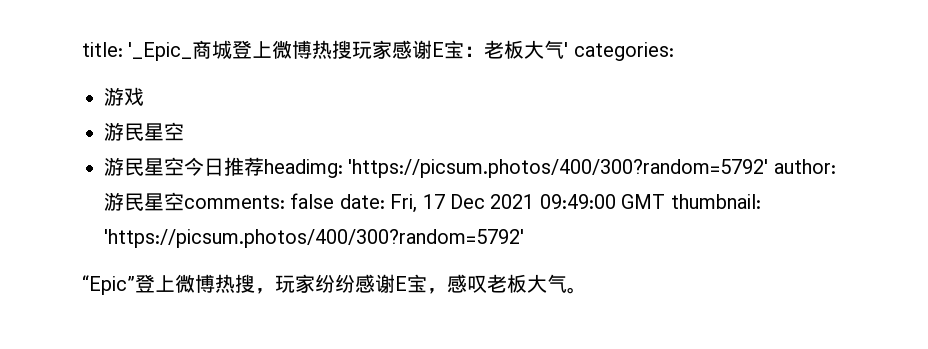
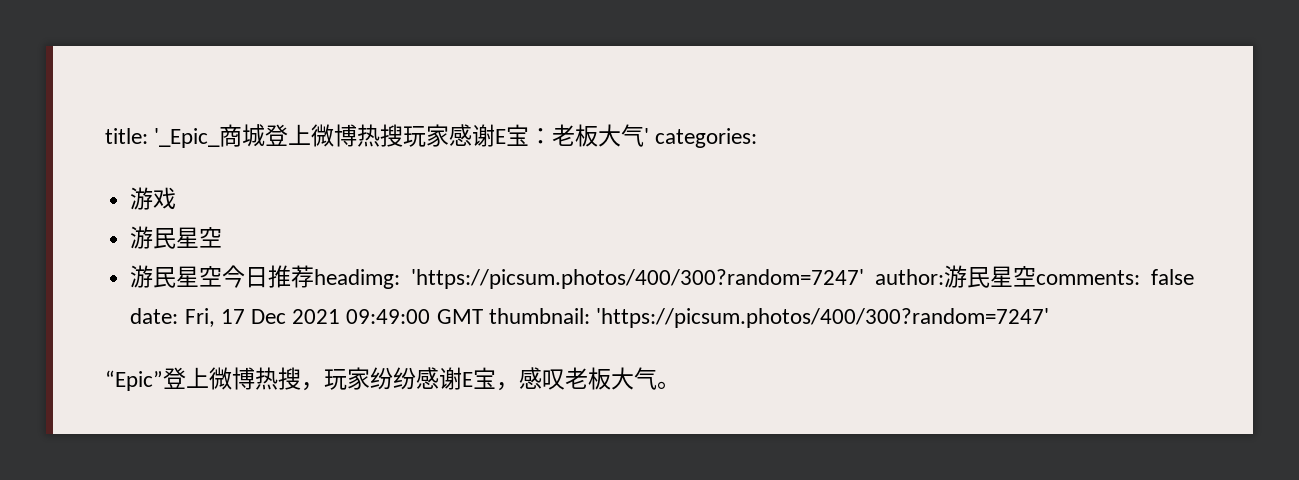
[348,159,769,178] 'https://picsum.photos/400/300?random=5792' -> [411,269,865,289] 'https://picsum.photos/400/300?random=7247'
[104,229,524,248] 'https://picsum.photos/400/300?random=5792' -> [595,308,1049,328] 'https://picsum.photos/400/300?random=7247'

